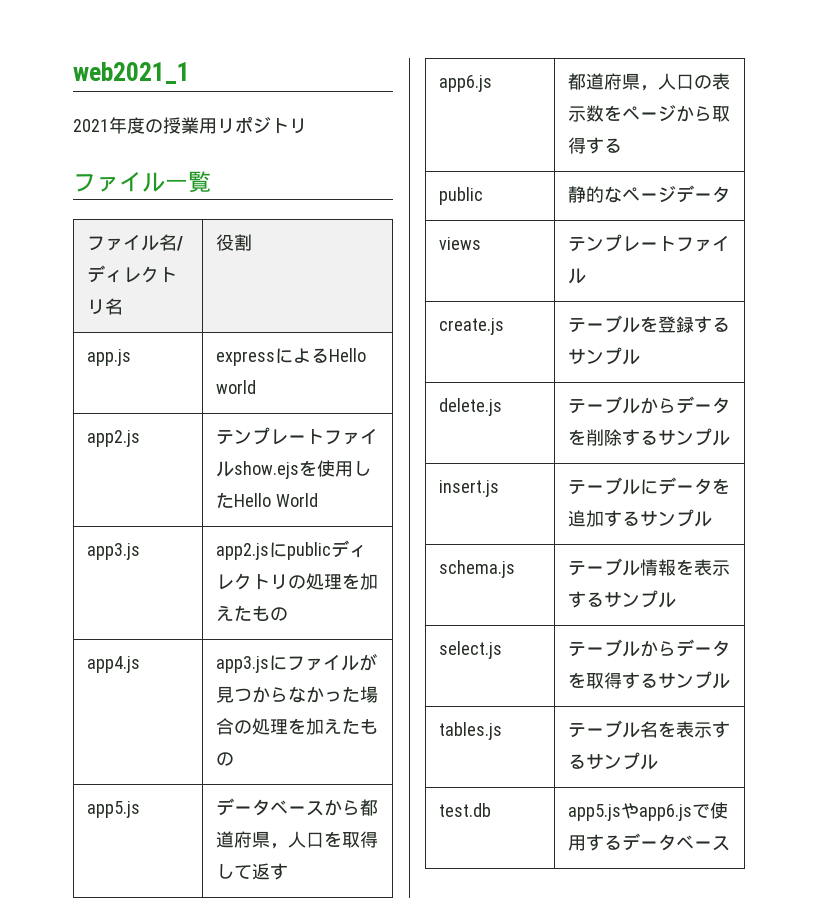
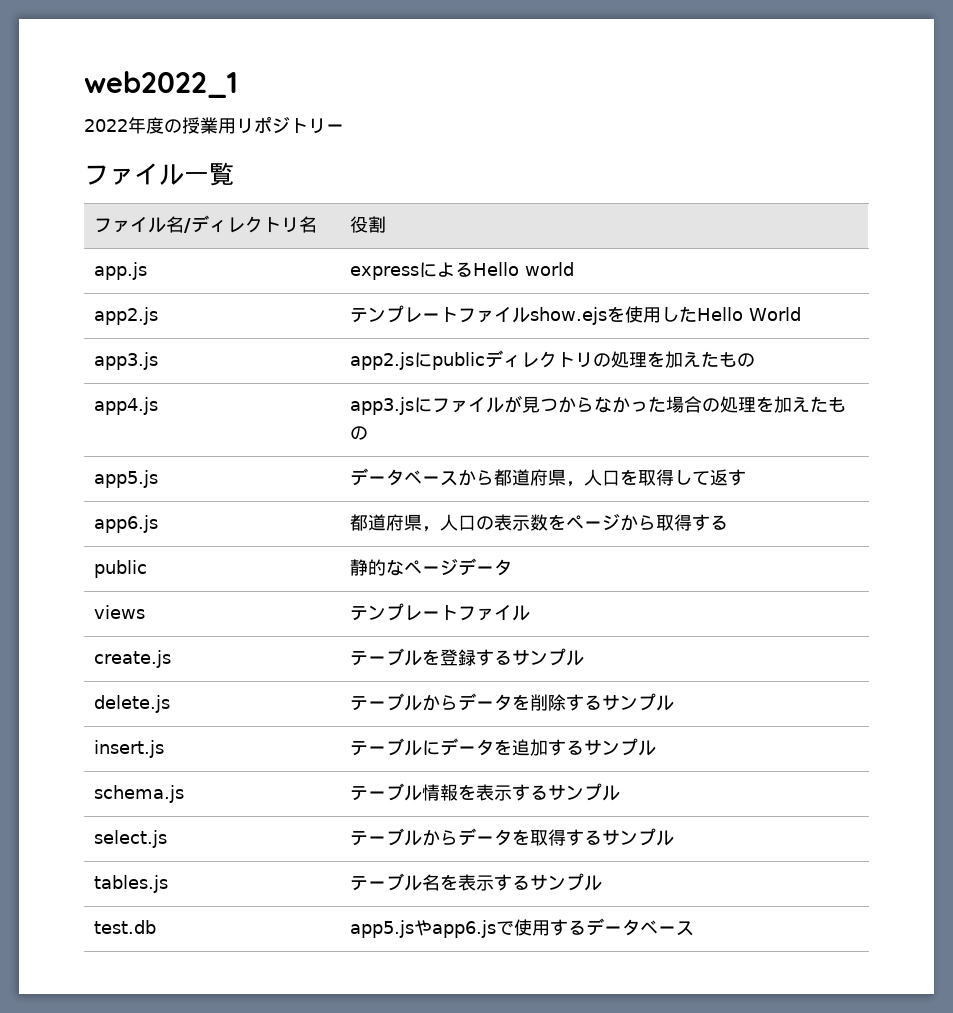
[73,62,190,84] [73,119,109,132] web2021_1 // 2021 -> [84,71,238,98] [84,119,128,132] web2022_1 // 2022
(307, 126) none -> [326,124,344,132] ー

